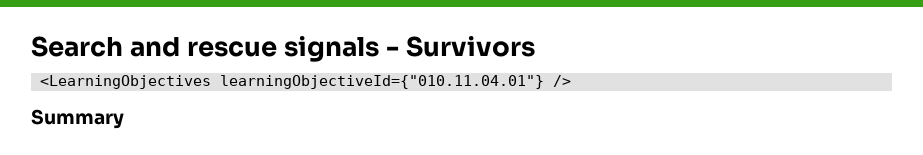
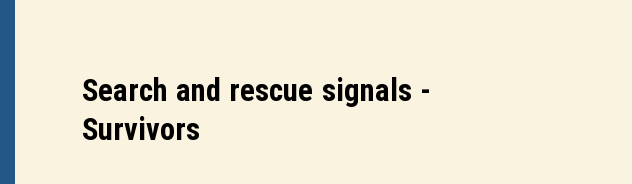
[39,75,571,89] [31,109,124,129] // <LearningObjectives learningObjectiveId={"010.11.04.01"} /> // Summary -> (200, 128) none

